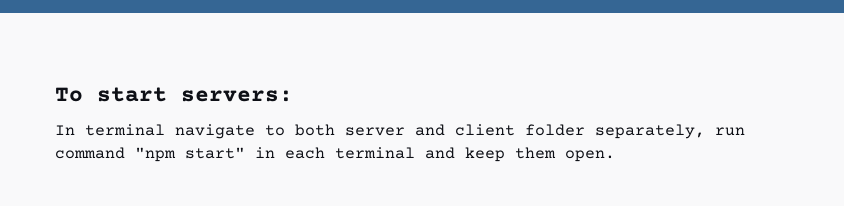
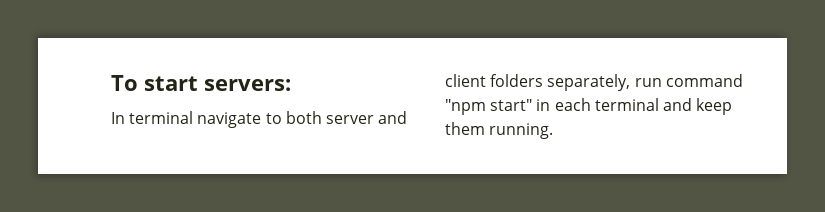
[525,124,585,136] folder -> [490,74,544,87] folders
[565,150,615,162] open. -> [489,123,554,139] running.

